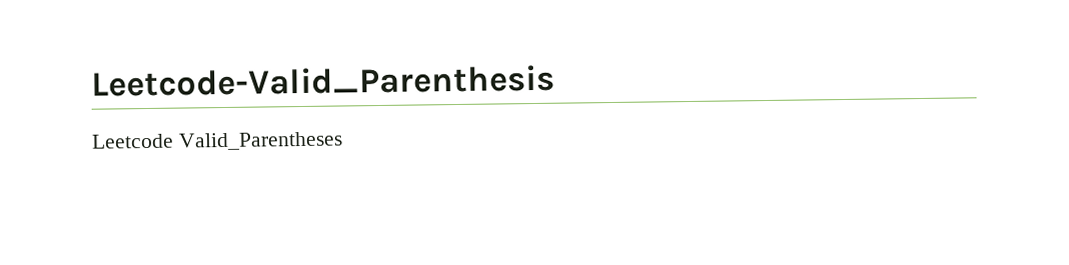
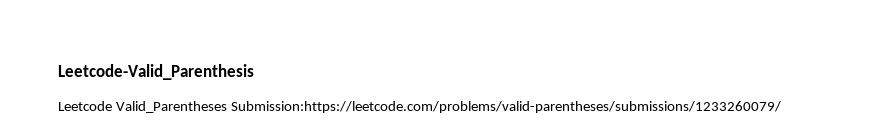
(343, 141) none -> [230,101,781,113] Submission:https://leetcode.com/problems/valid-parentheses/submissions/1233260079/

